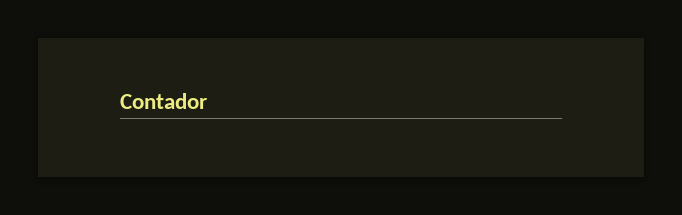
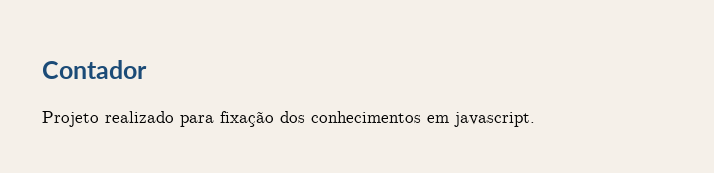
(207, 101) none -> [42,111,535,127] // Projeto realizado para fixação dos conhecimentos em javascript.

